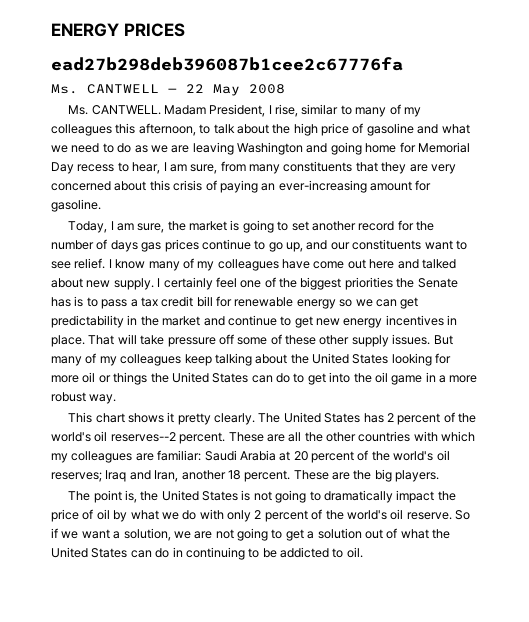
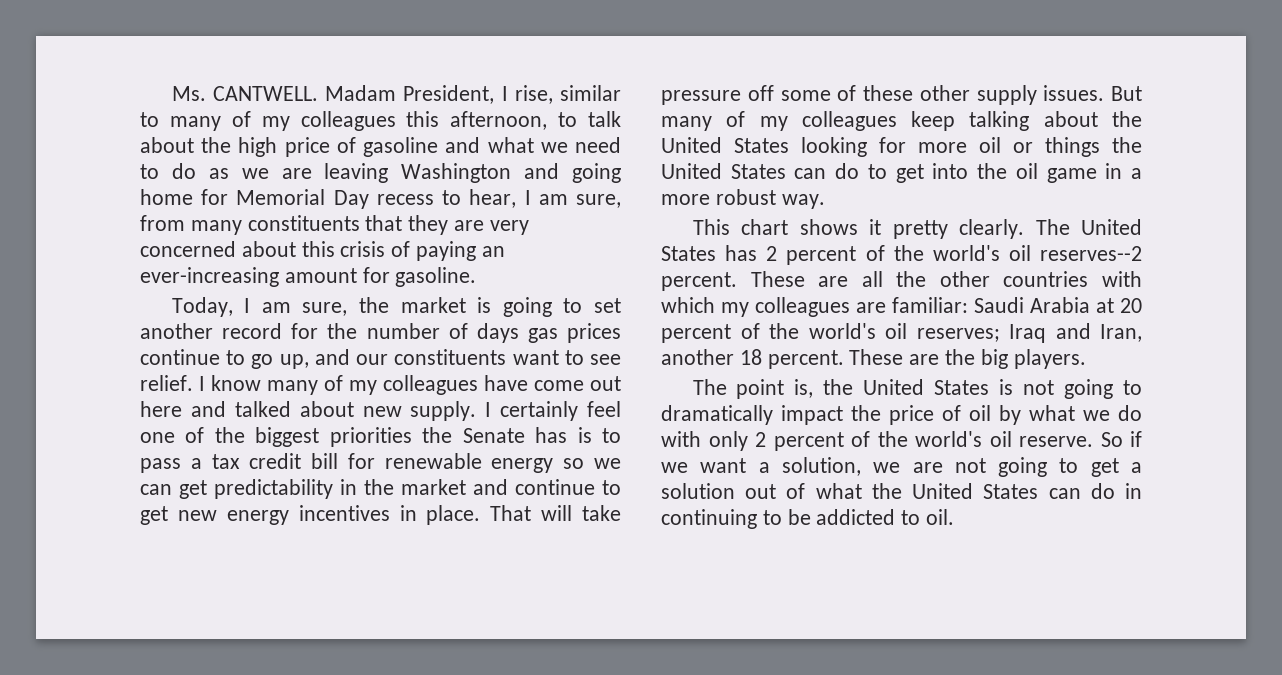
[51,23,185,37] [51,57,403,71] [51,84,285,96] ENERGY PRICES // ead27b298deb396087b1cee2c67776fa // Ms. CANTWELL — 22 May 2008 // -> (171, 93) none

